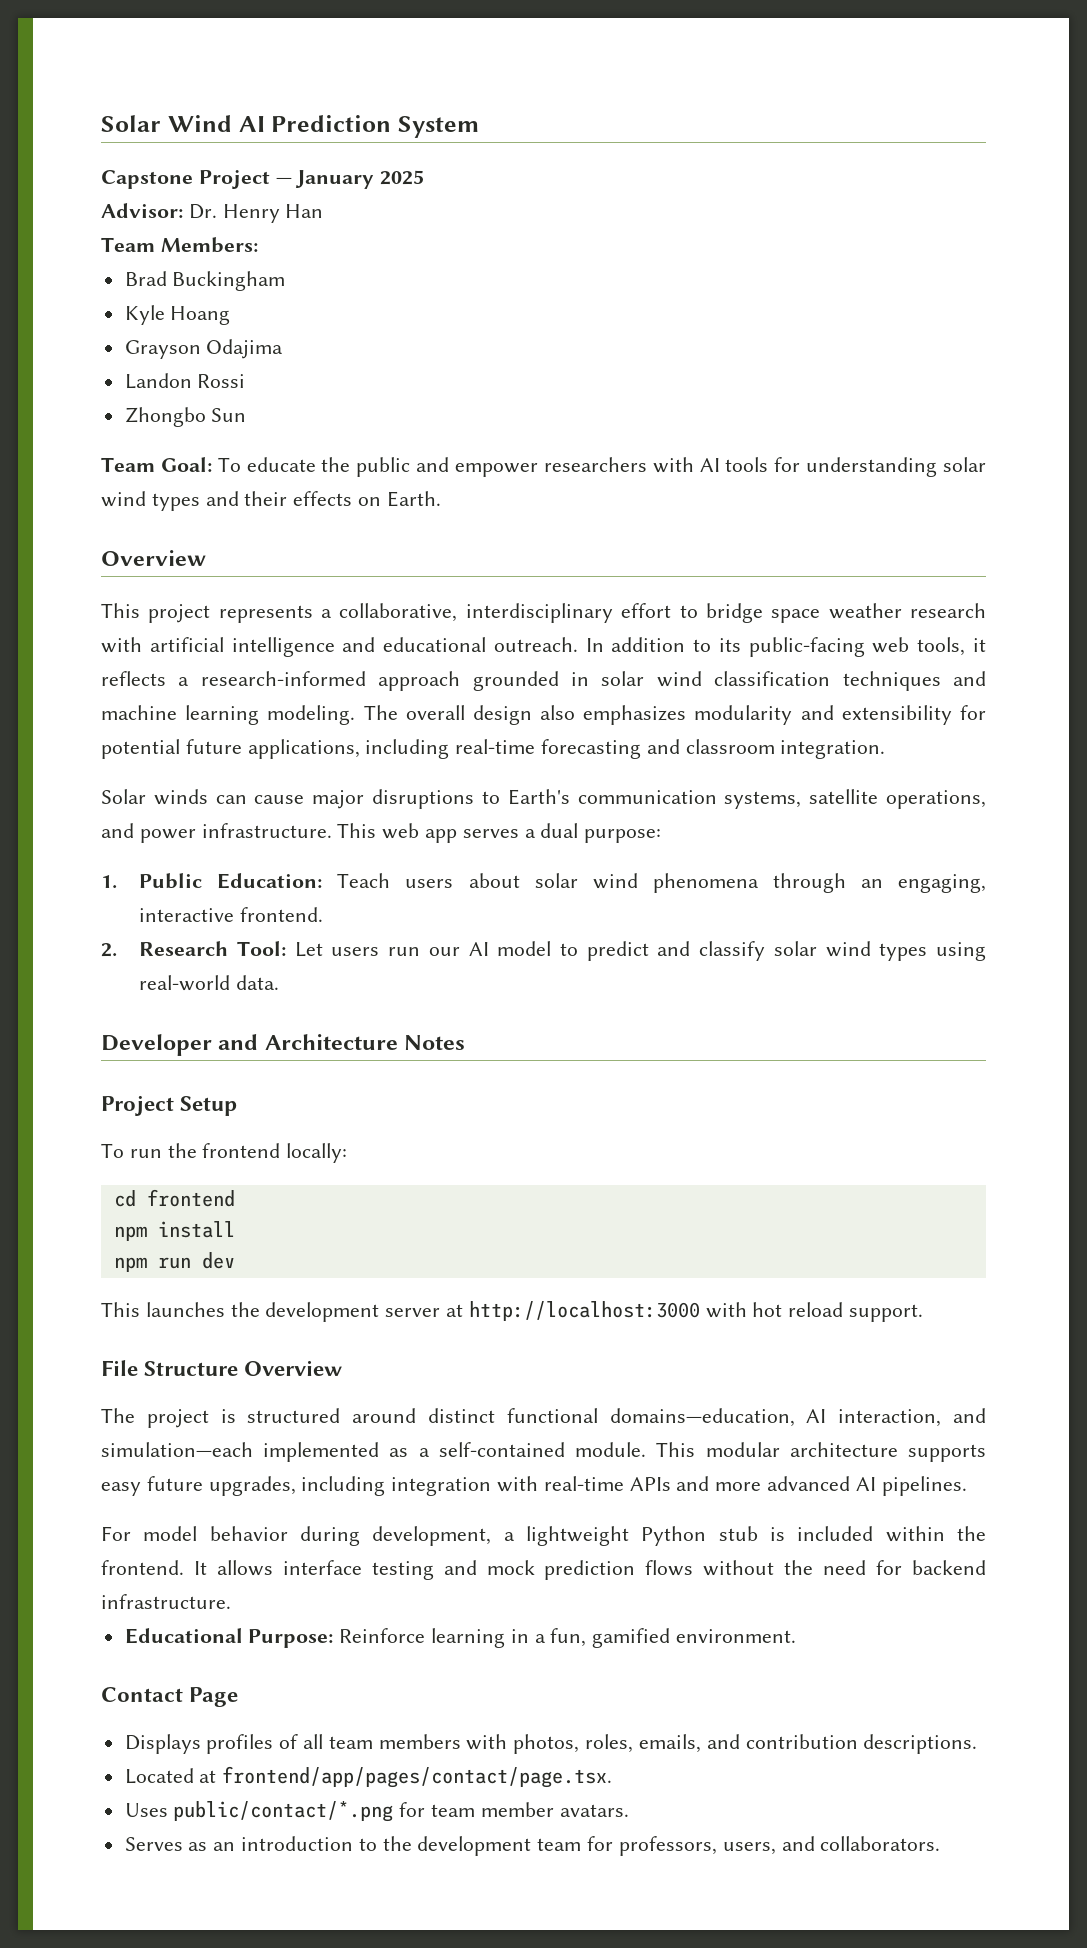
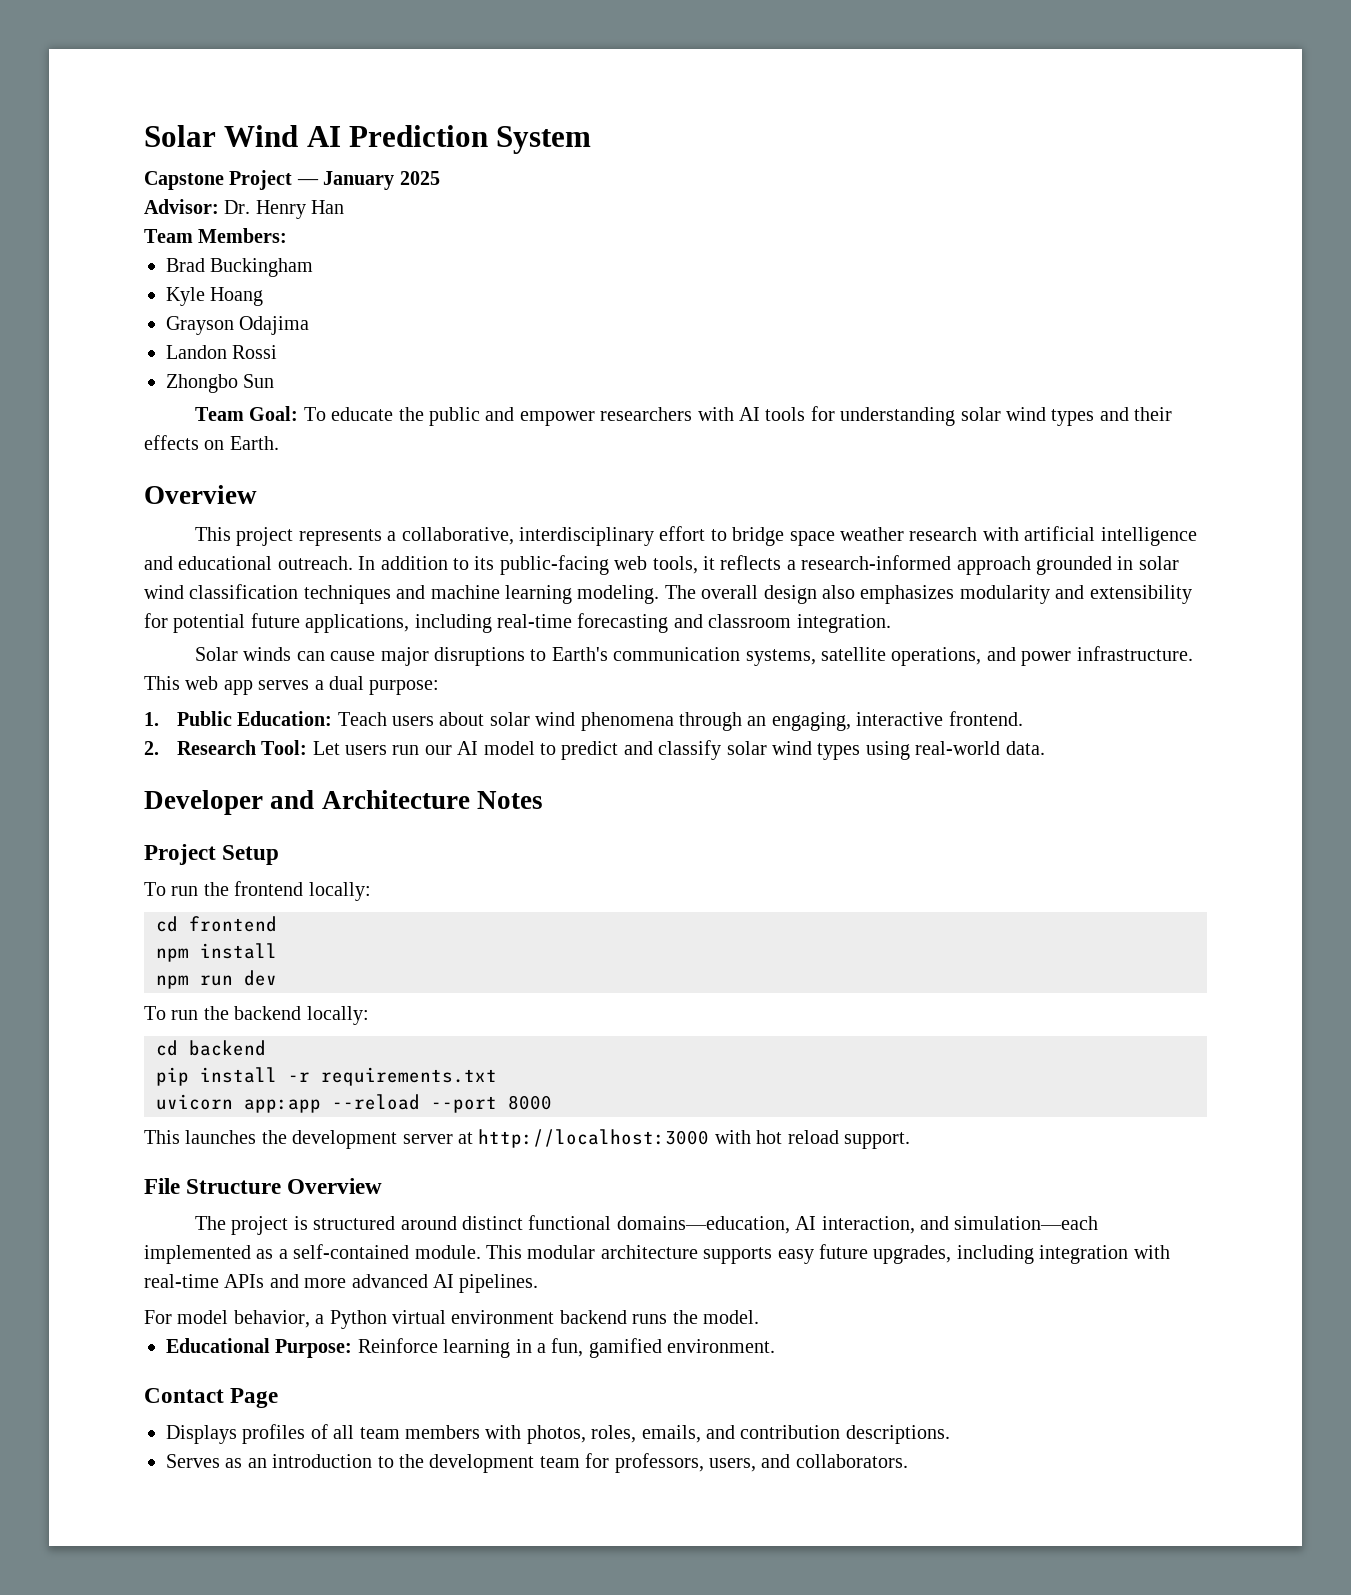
(235, 1260) none -> [144,1006,369,1025] [156,1040,266,1056] [156,1067,497,1086] [156,1094,552,1113] // To run the backend locally: // cd backend // pip install -r requirements.txt // uvicorn app:app --reload --port 8000
[209,1526,987,1546] [101,1560,986,1580] [101,1594,231,1609] behavior during development, a lightweight Python stub is included within the frontend. It allows interface testing and mock prediction flows without the need for backend infrastructure. -> [233,1310,759,1329] behavior, a Python virtual environment backend runs the model.
[124,1766,613,1788] [124,1801,629,1822] // Located at frontend/app/pages/contact/page.tsx. // Uses public/contact/*.png for team member avatars. -> (950, 1434) none

